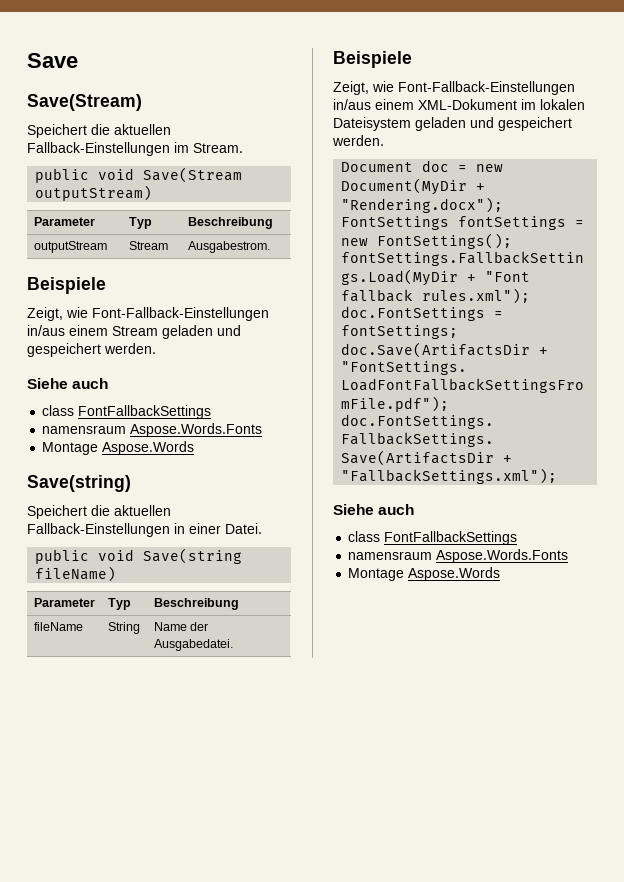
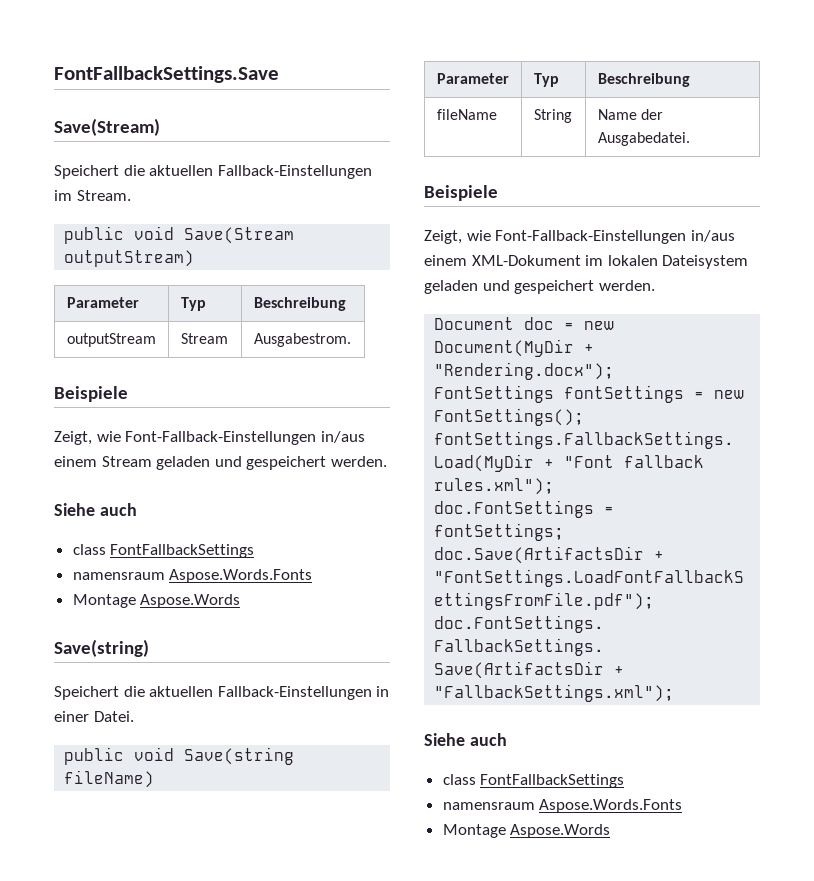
[27,53,78,68] Save -> [54,66,279,83] FontFallbackSettings.Save

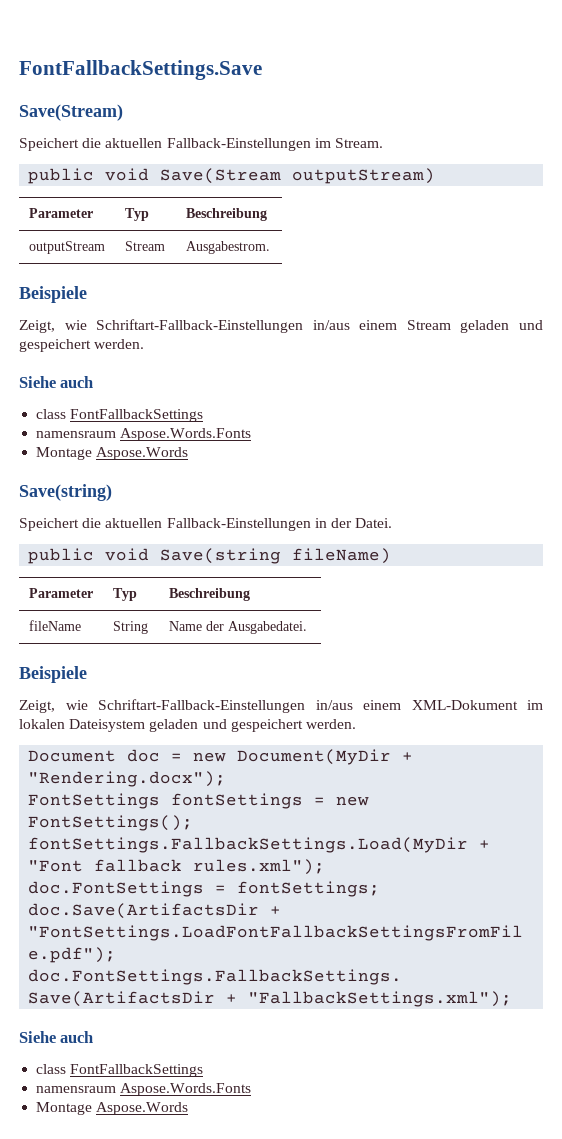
[125,431,317,445] Font-Fallback-Einstellungen -> [96,319,304,333] Schriftart-Fallback-Einstellungen
[54,711,89,722] einer -> [330,518,352,528] der
[495,230,687,244] Font-Fallback-Einstellungen -> [98,699,305,713] Schriftart-Fallback-Einstellungen

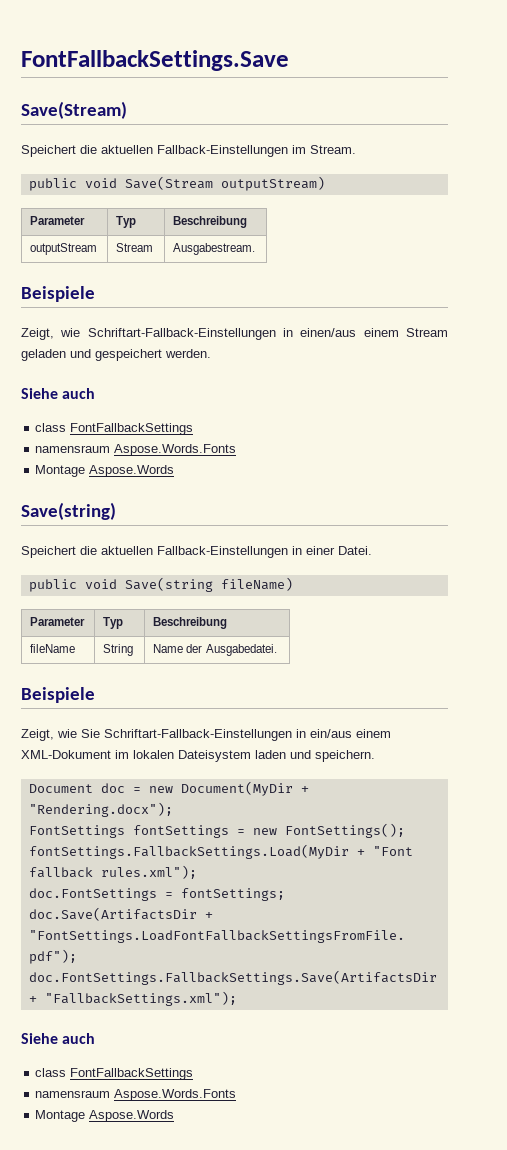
[185,241,270,254] [19,286,87,303] [19,319,350,333] Ausgabestrom. // Beispiele // Zeigt, wie Schriftart-Fallback-Einstellungen in/aus -> [173,243,256,255] [21,286,95,302] [21,328,357,340] Ausgabestream. // Beispiele // Zeigt, wie Schriftart-Fallback-Einstellungen in einen/aus
[330,518,352,528] der -> [306,546,335,555] einer
[98,699,353,713] Schriftart-Fallback-Einstellungen in/aus -> [81,729,352,741] Sie Schriftart-Fallback-Einstellungen in ein/aus
[149,719,356,732] geladen und gespeichert werden. -> [255,750,375,762] laden und speichern.

